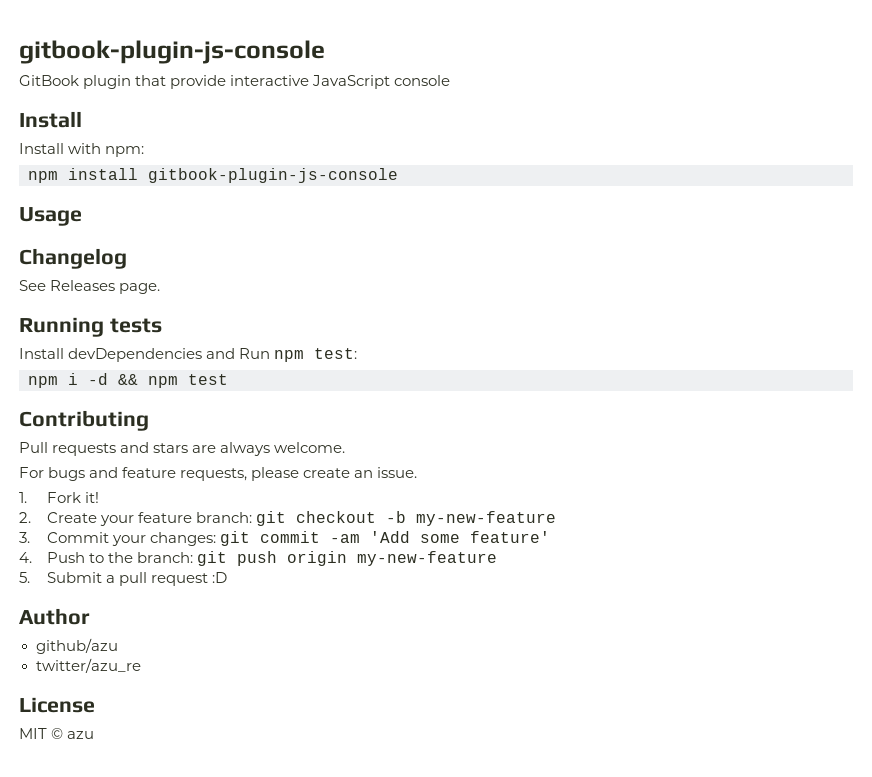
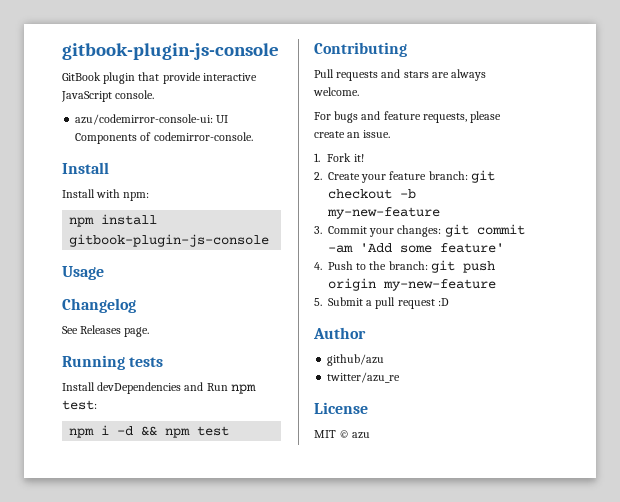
[394,75,451,86] console -> [115,90,155,99] [75,114,229,125] [75,132,253,144] console. // azu/codemirror-console-ui: UI Components of codemirror-console.

